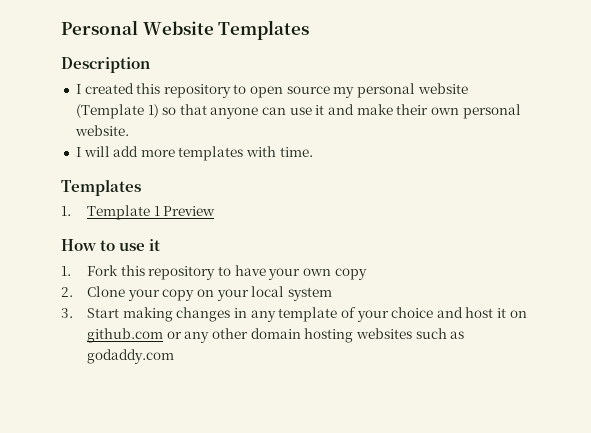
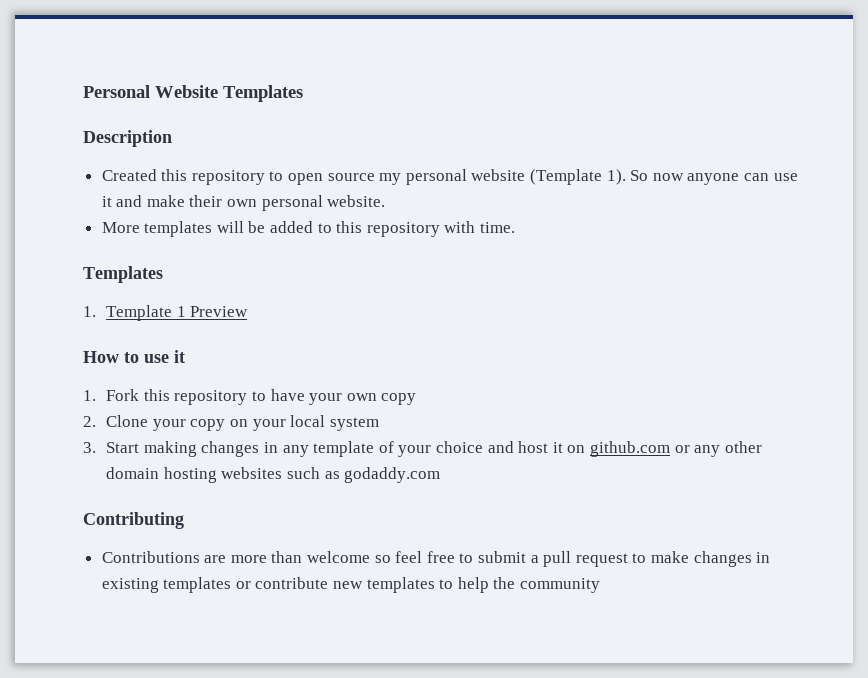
[75,83,134,94] I created -> [101,169,157,181] Created
[147,104,207,118] 1) so that -> [606,169,684,185] 1). So now
[75,146,244,161] I will add more templates -> [101,221,440,237] More templates will be added to this repository
(175, 356) none -> [83,512,184,529] [101,551,771,567] [101,577,601,593] // Contributing // Contributions are more than welcome so feel free to submit a pull request to make changes in existing templates or contribute new templates to help the community

